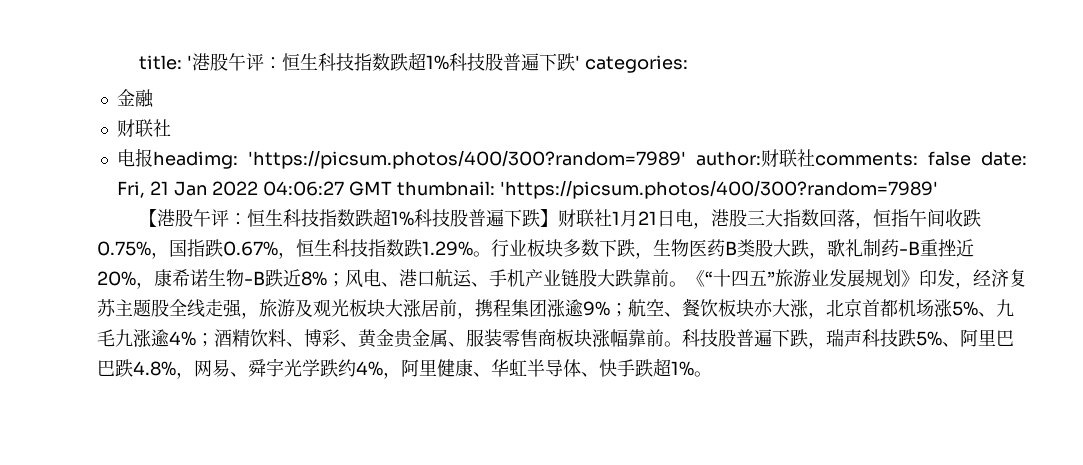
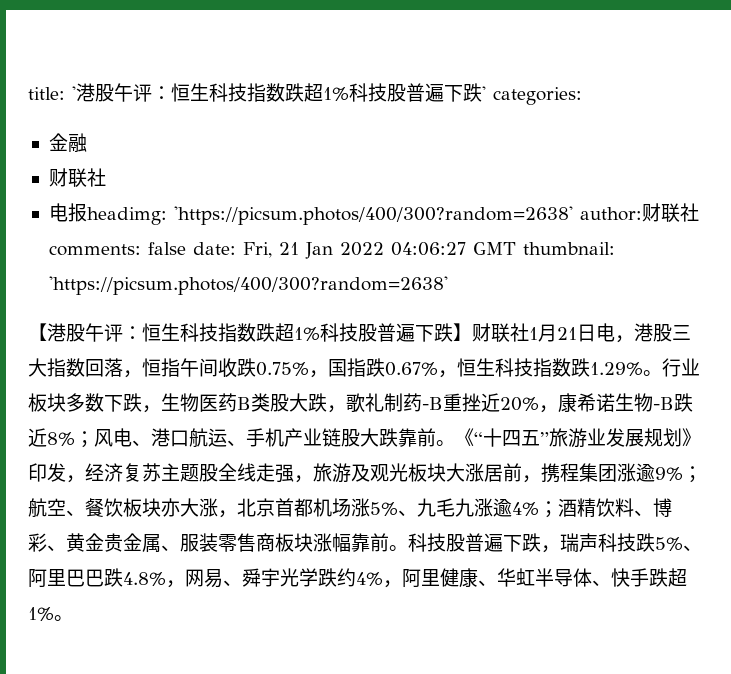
[247,150,686,169] 'https://picsum.photos/400/300?random=7989' -> [173,206,573,225] 'https://picsum.photos/400/300?random=2638'
[499,180,938,199] 'https://picsum.photos/400/300?random=7989' -> [48,276,448,295] 'https://picsum.photos/400/300?random=2638'

